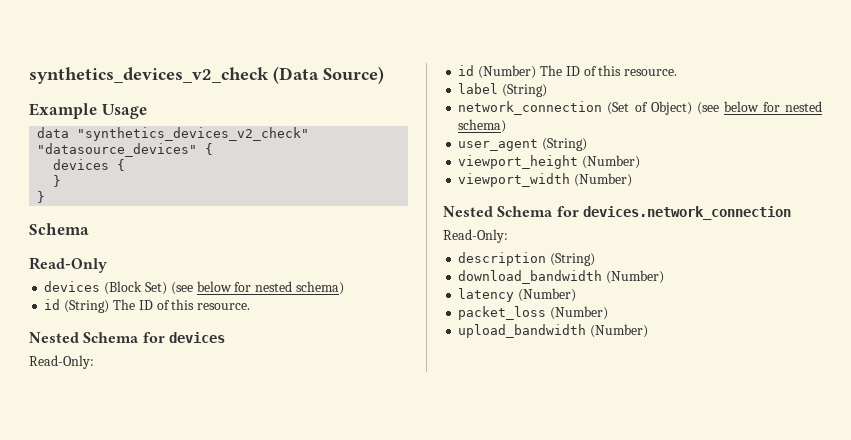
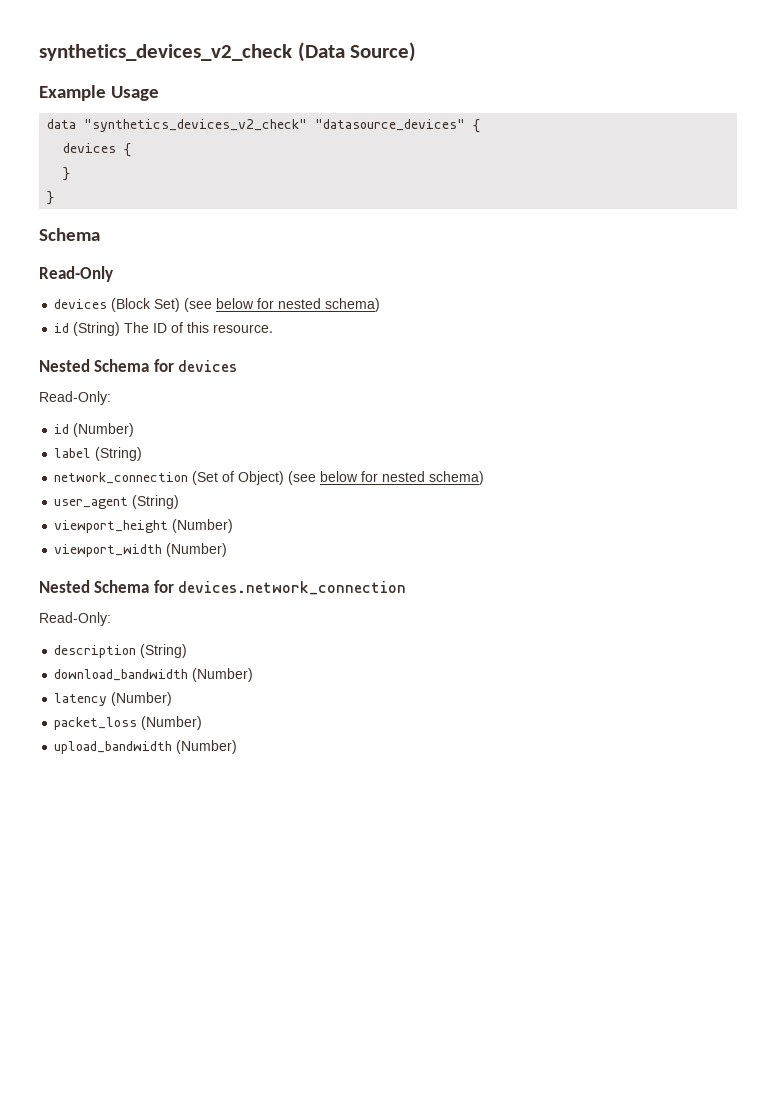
[539,65,678,76] The ID of this resource. -> (135, 430) none

